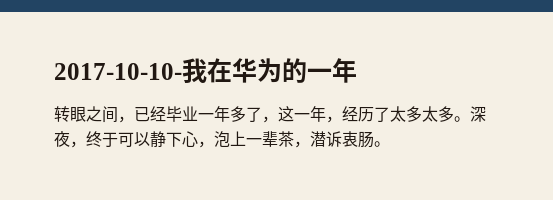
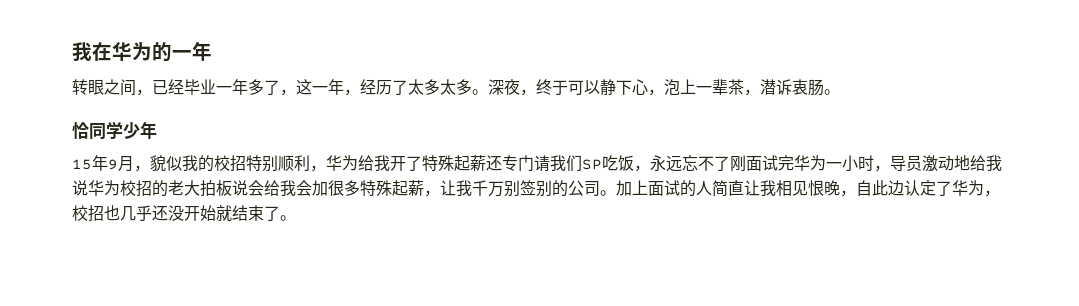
[54,63,182,80] 2017-10-10- -> (72, 51) none
(390, 144) none -> [72,121,157,140] [72,155,1002,172] [72,180,1000,197] [72,205,296,221] // 恰同学少年 // 15年9月，貌似我的校招特别顺利，华为给我开了特殊起薪还专门请我们SP吃饭，永远忘不了刚面试完华为一小时，导员激动地给我说华为校招的老大拍板说会给我会加很多特殊起薪，让我千万别签别的公司。加上面试的人简直让我相见恨晚，自此边认定了华为，校招也几乎还没开始就结束了。

